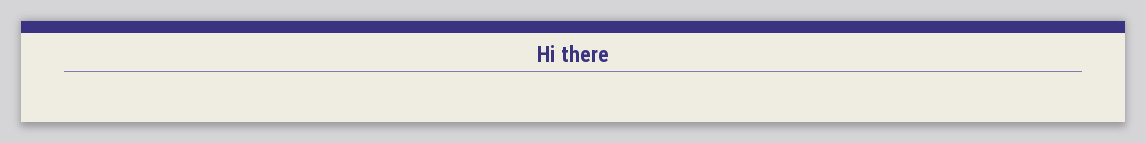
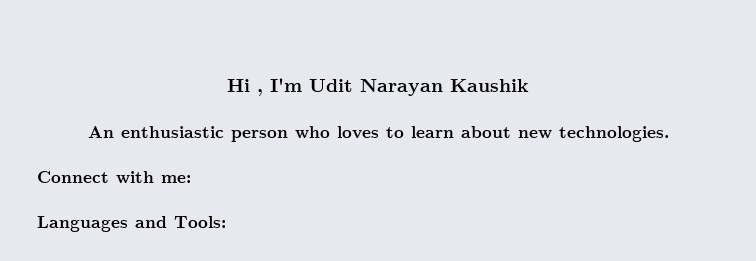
[560,45,609,62] there -> [257,78,529,96] [87,126,669,142] [37,171,191,184] [37,216,226,232] , I'm Udit Narayan Kaushik // An enthusiastic person who loves to learn about new technologies. // Connect with me: // Languages and Tools:

